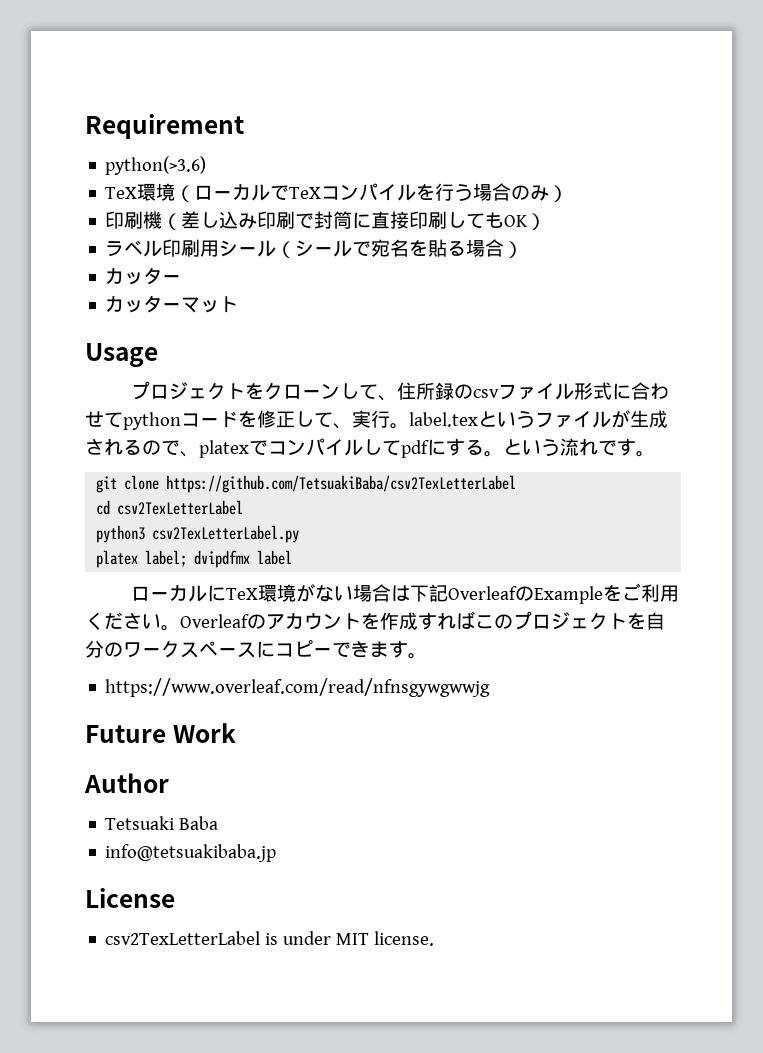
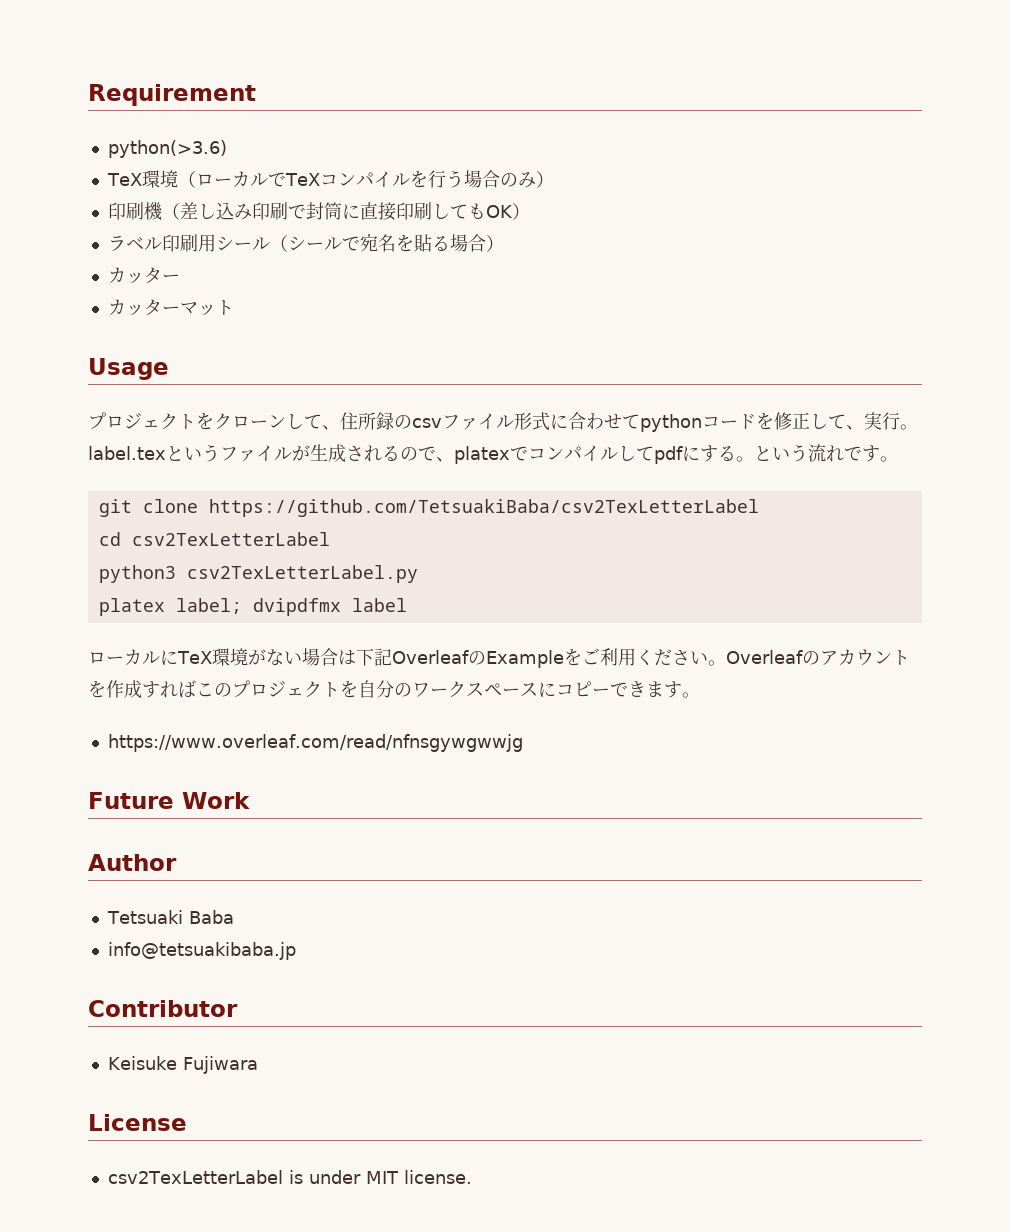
(277, 853) none -> [88,1000,238,1017] [107,1056,258,1074] // Contributor // Keisuke Fujiwara

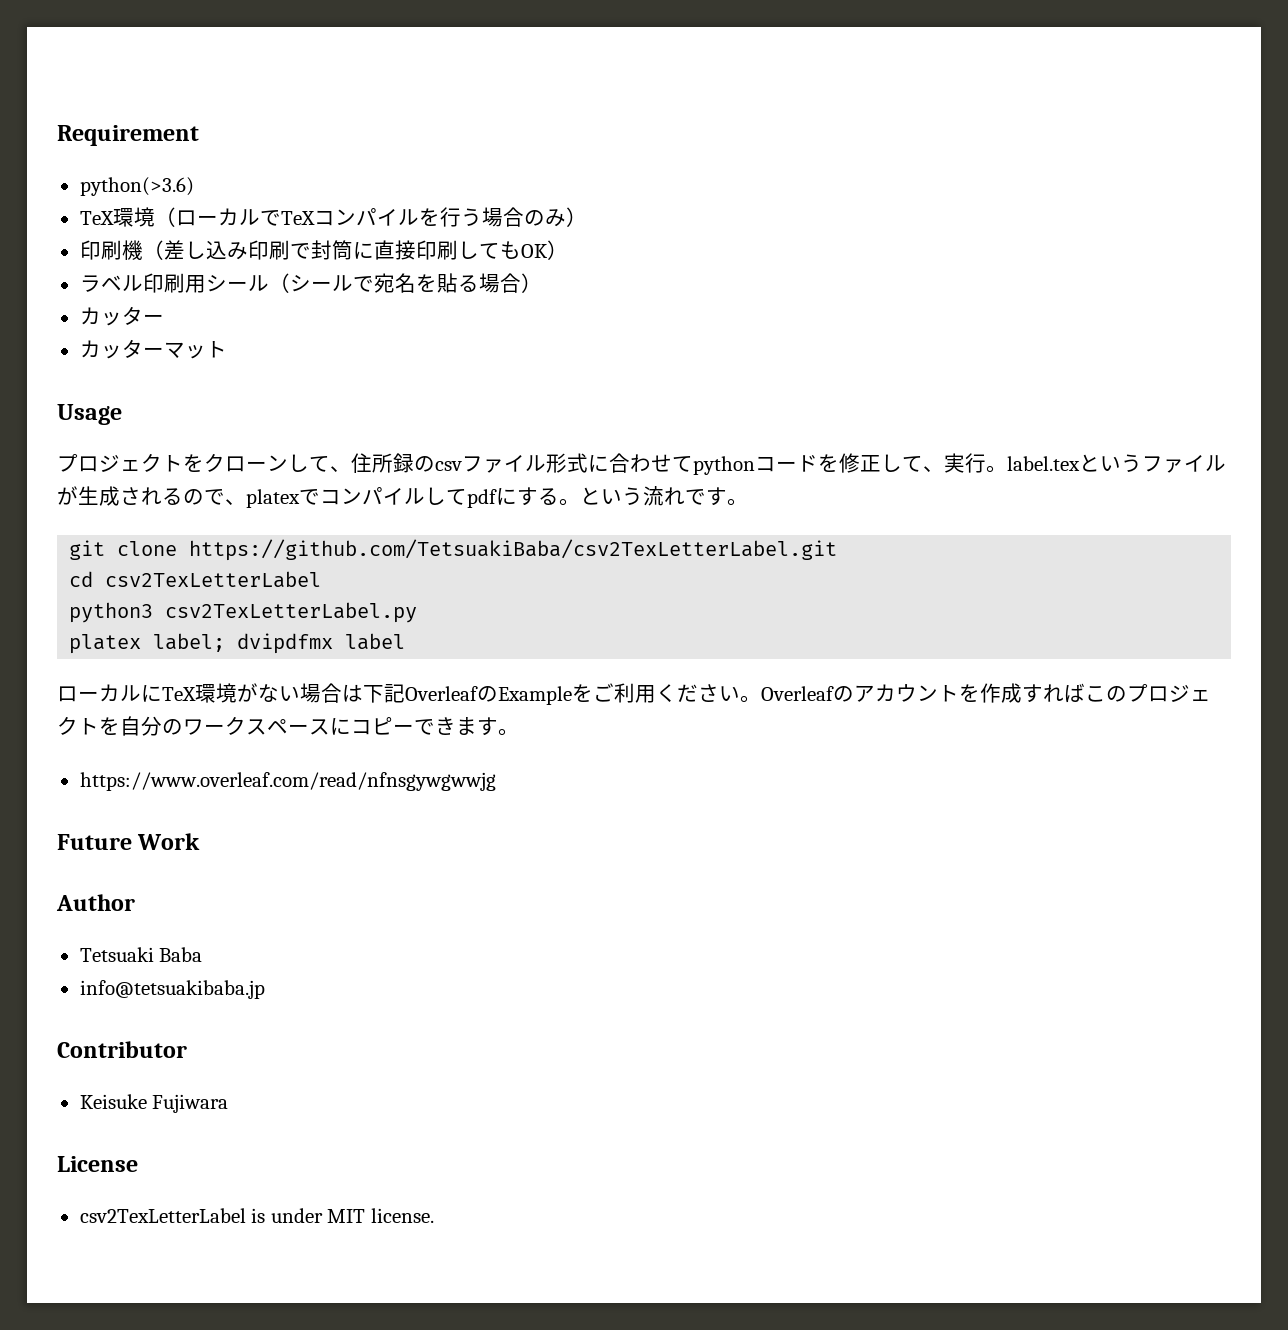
[208,499,759,517] https://github.com/TetsuakiBaba/csv2TexLetterLabel -> [189,539,838,561] https://github.com/TetsuakiBaba/csv2TexLetterLabel.git

